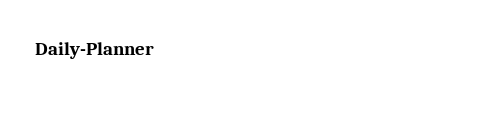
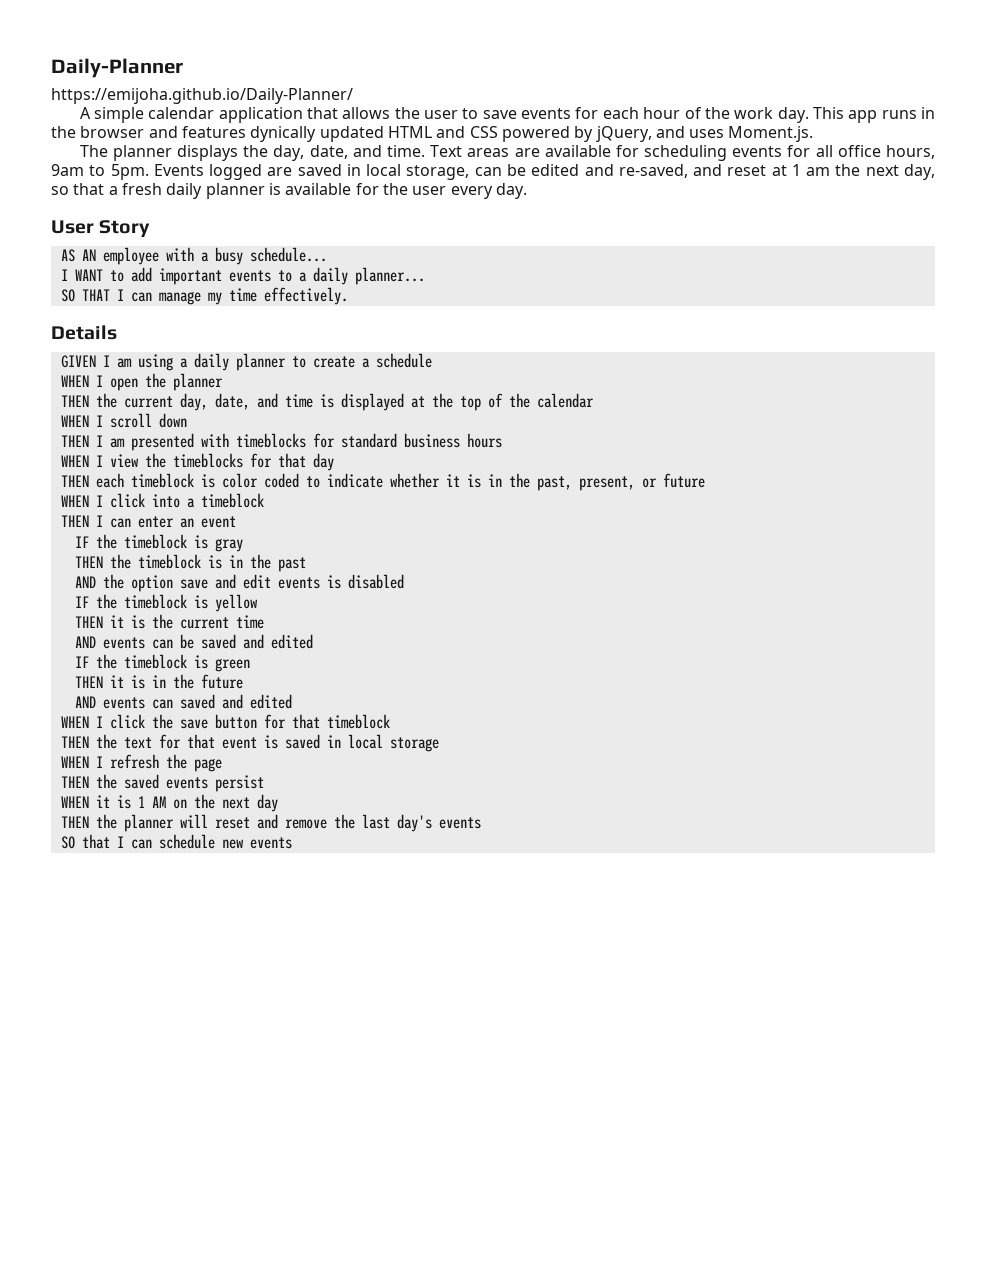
(154, 50) none -> [51,88,353,104] [79,107,936,123] [51,126,814,142] [79,145,936,161] [51,164,935,180] [51,183,527,199] [51,220,151,238] [60,247,327,265] [60,267,425,285] [60,287,348,305] [51,325,117,340] [60,353,432,371] [60,373,223,391] [60,393,594,411] [60,413,187,428] [60,433,502,451] [60,453,334,471] [60,473,705,491] [60,493,264,508] [60,515,236,528] [74,534,243,552] [74,554,306,572] [74,574,404,592] [74,594,258,612] [74,614,264,629] [74,634,313,649] [74,654,250,672] [74,674,243,689] [74,694,292,709] [60,714,390,729] [60,734,439,752] [60,754,222,772] [60,774,264,792] [60,794,278,812] [60,814,481,832] [60,834,292,849] // https://emijoha.github.io/Daily-Planner/ // A simple calendar application that allows the user to save events for each hour of the work day. This app runs in the browser and features dynically updated HTML and CSS powered by jQuery, and uses Moment.js. // The planner displays the day, date, and time. Text areas are available for scheduling events for all office hours, 9am to 5pm. Events logged are saved in local storage, can be edited and re-saved, and reset at 1 am the next day, so that a fresh daily planner is available for the user every day. // User Story // AS AN employee with a busy schedule... // I WANT to add important events to a daily planner... // SO THAT I can manage my time effectively. // Details // GIVEN I am using a daily planner to create a schedule // WHEN I open the planner // THEN the current day, date, and time is displayed at the top of the calendar // WHEN I scroll down // THEN I am presented with timeblocks for standard business hours // WHEN I view the timeblocks for that day // THEN each timeblock is color coded to indicate whether it is in the past, present, or future // WHEN I click into a timeblock // THEN I can enter an event // IF the timeblock is gray // THEN the timeblock is in the past // AND the option save and edit events is disabled // IF the timeblock is yellow // THEN it is the current time // AND events can be saved and edited // IF the timeblock is green // THEN it is in the future // AND events can saved and edited // WHEN I click the save button for that timeblock // THEN the text for that event is saved in local storage // WHEN I refresh the page // THEN the saved events persist // WHEN it is 1 AM on the next day // THEN the planner will reset and remove the last day's events // SO that I can schedule new events

